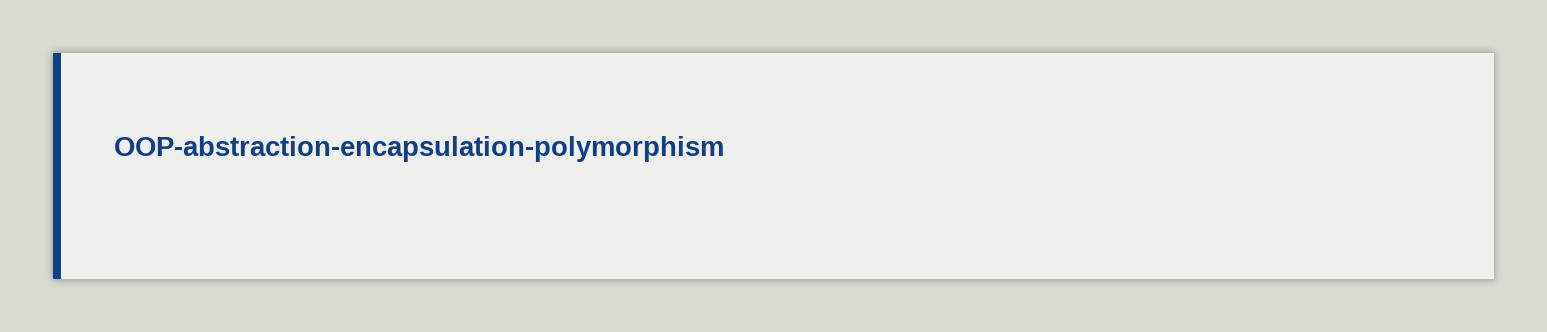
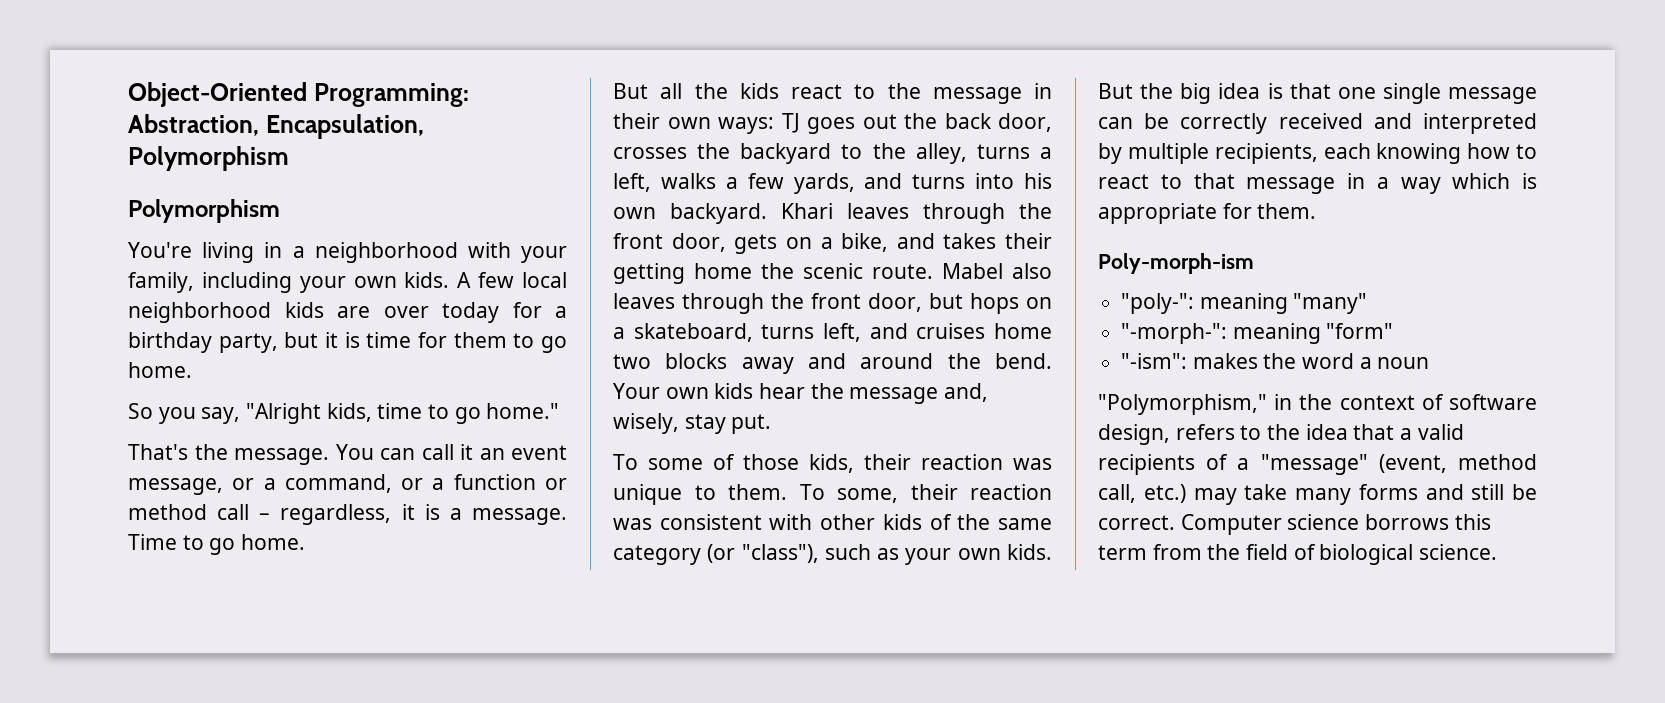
[114,136,724,162] OOP-abstraction-encapsulation-polymorphism -> [128,82,469,107] [128,114,424,139] [128,146,289,171] [128,199,280,223] [128,242,567,263] [128,272,567,293] [128,302,567,323] [128,332,567,353] [128,362,192,378] [128,403,560,424] [128,444,567,465] [128,474,567,495] [128,504,568,525] [128,534,306,555] [613,83,1052,104] [613,113,1052,134] [613,143,1052,164] [613,173,1052,194] [613,203,1052,224] [613,233,1052,254] [613,263,1052,284] [613,293,1052,314] [613,323,1052,342] [613,353,1052,374] [613,383,989,404] [613,413,772,434] [613,454,1052,473] [613,484,1052,505] [613,514,1052,530] [613,544,1052,565] [1098,83,1537,104] [1098,113,1537,134] [1098,143,1537,164] [1098,173,1537,194] [1098,203,1317,224] [1098,253,1254,274] [1121,293,1368,314] [1121,323,1394,344] [1121,353,1430,369] [1098,394,1537,415] [1098,424,1464,445] [1098,454,1537,475] [1098,484,1537,505] [1098,514,1491,535] [1098,544,1498,565] Object-Oriented Programming: Abstraction, Encapsulation, Polymorphism // Polymorphism // You're living in a neighborhood with your family, including your own kids. A few local neighborhood kids are over today for a birthday party, but it is time for them to go home. // So you say, "Alright kids, time to go home." // That's the message. You can call it an event message, or a command, or a function or method call – regardless, it is a message. Time to go home. // But all the kids react to the message in their own ways: TJ goes out the back door, crosses the backyard to the alley, turns a left, walks a few yards, and turns into his own backyard. Khari leaves through the front door, gets on a bike, and takes their getting home the scenic route. Mabel also leaves through the front door, but hops on a skateboard, turns left, and cruises home two blocks away and around the bend. Your own kids hear the message and, wisely, stay put. // To some of those kids, their reaction was unique to them. To some, their reaction was consistent with other kids of the same category (or "class"), such as your own kids. But the big idea is that one single message can be correctly received and interpreted by multiple recipients, each knowing how to react to that message in a way which is appropriate for them. // Poly-morph-ism // "poly-": meaning "many" // "-morph-": meaning "form" // "-ism": makes the word a noun // "Polymorphism," in the context of software design, refers to the idea that a valid recipients of a "message" (event, method call, etc.) may take many forms and still be correct. Computer science borrows this term from the field of biological science.

